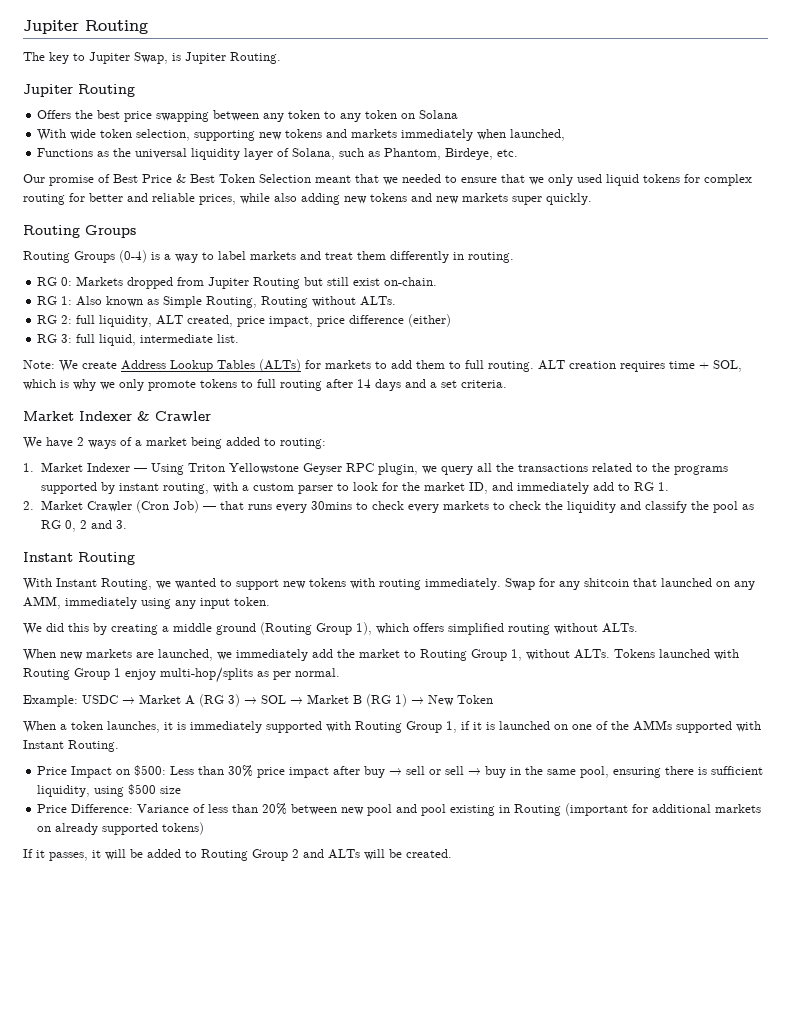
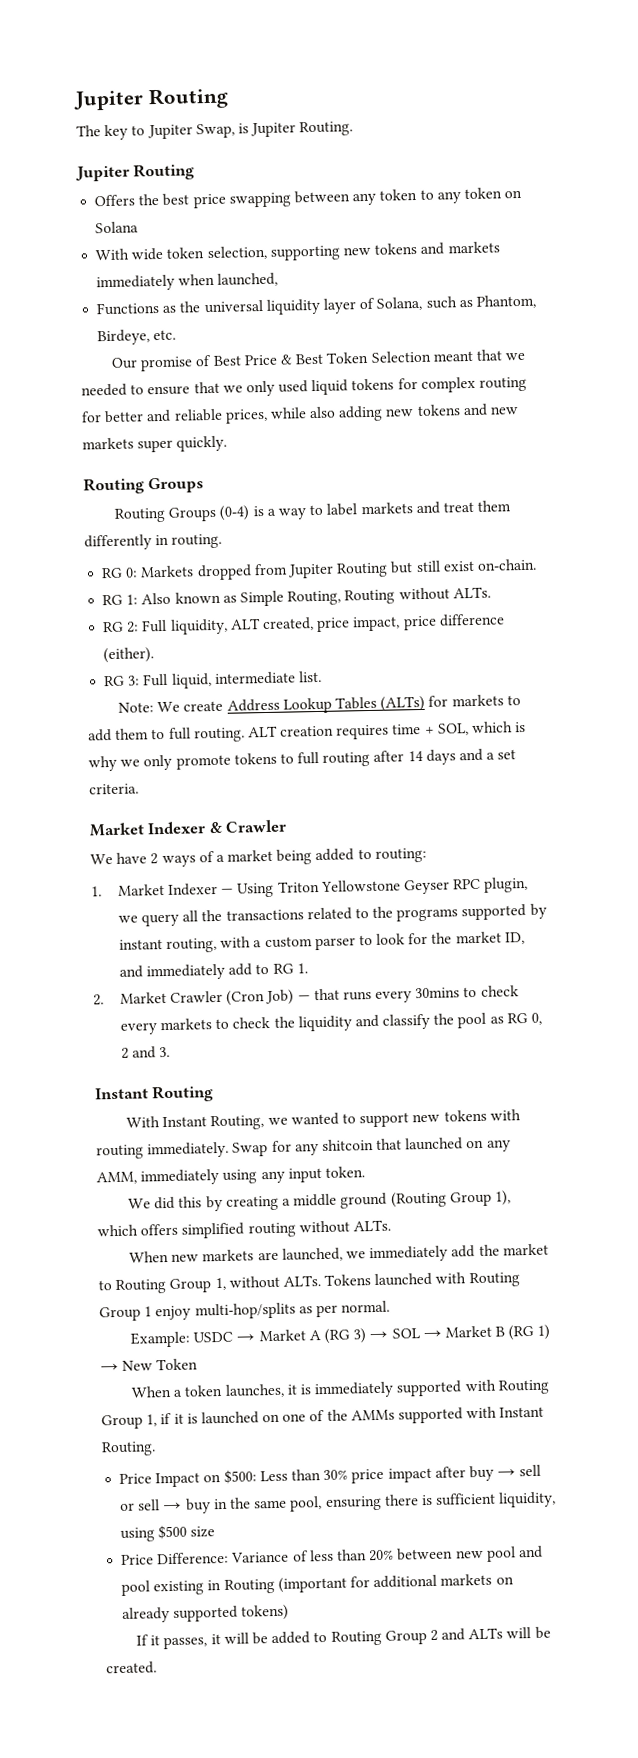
[76,315,96,324] full -> [141,619,168,633] Full
[408,314,452,327] (either) -> [103,647,155,664] (either).
[76,334,96,343] full -> [143,673,169,687] Full

